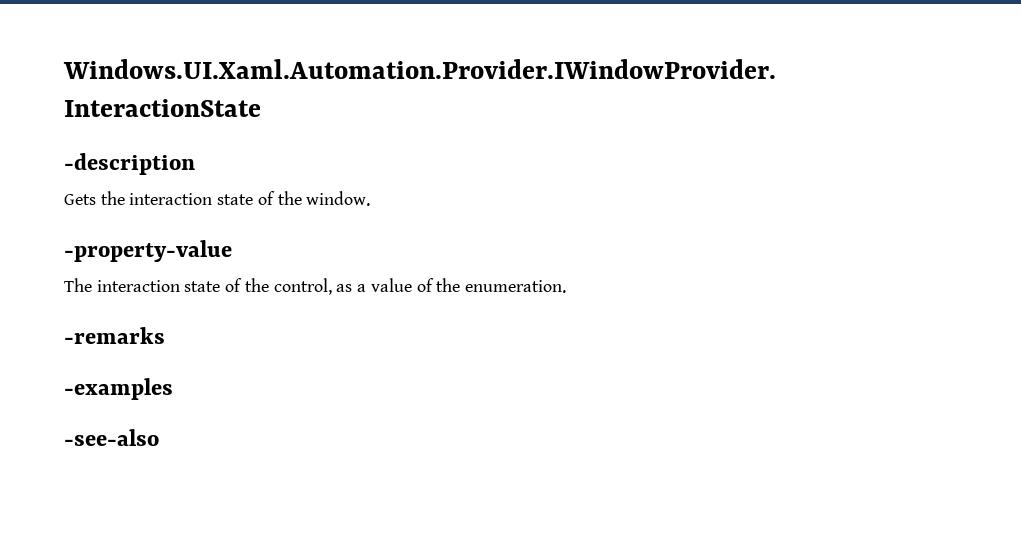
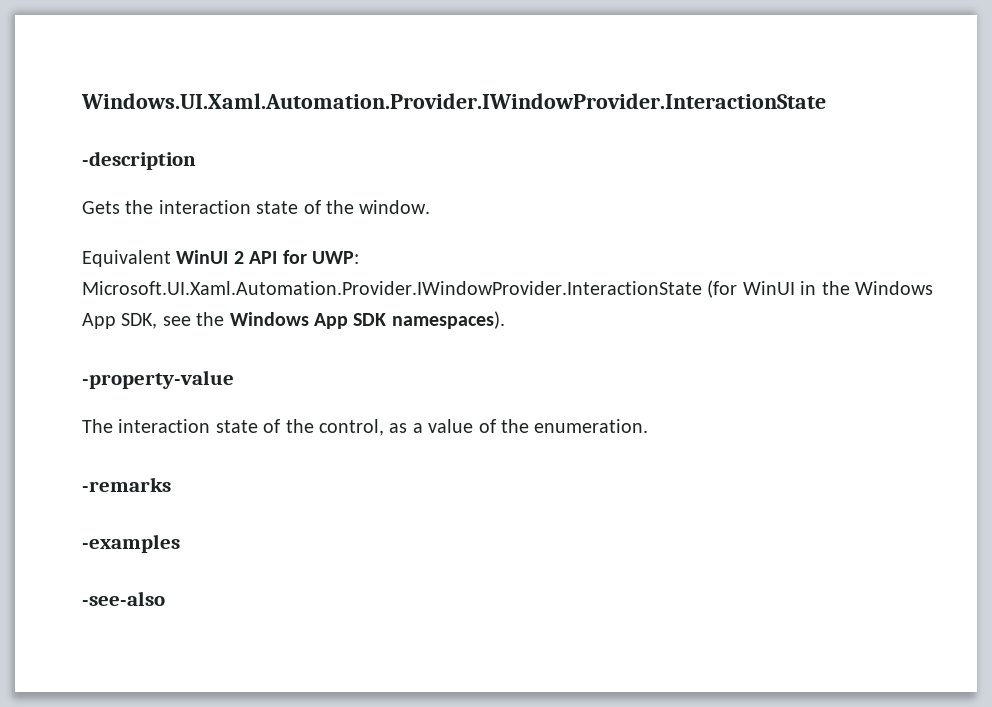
(371, 198) none -> [82,250,359,267] [82,280,933,298] [82,311,505,329] // Equivalent WinUI 2 API for UWP: Microsoft.UI.Xaml.Automation.Provider.IWindowProvider.InteractionState (for WinUI in the Windows App SDK, see the Windows App SDK namespaces).

